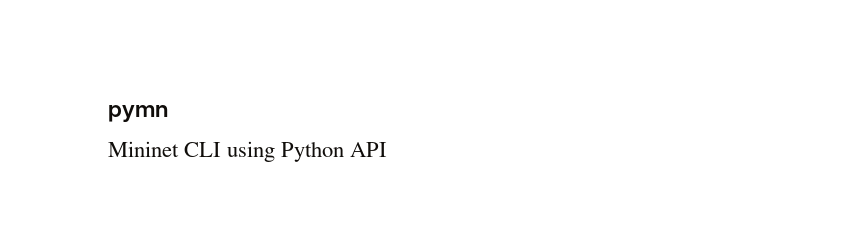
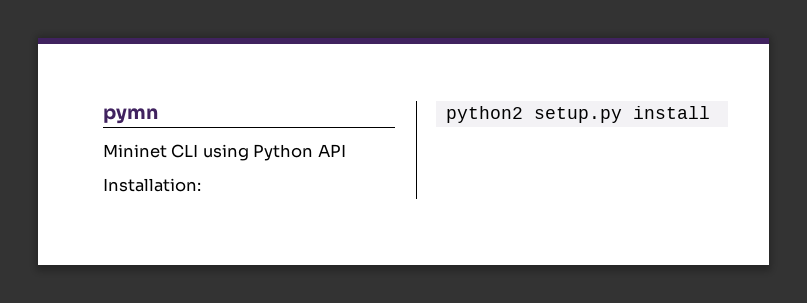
(388, 149) none -> [103,178,201,192] [445,106,710,123] // Installation: // python2 setup.py install

